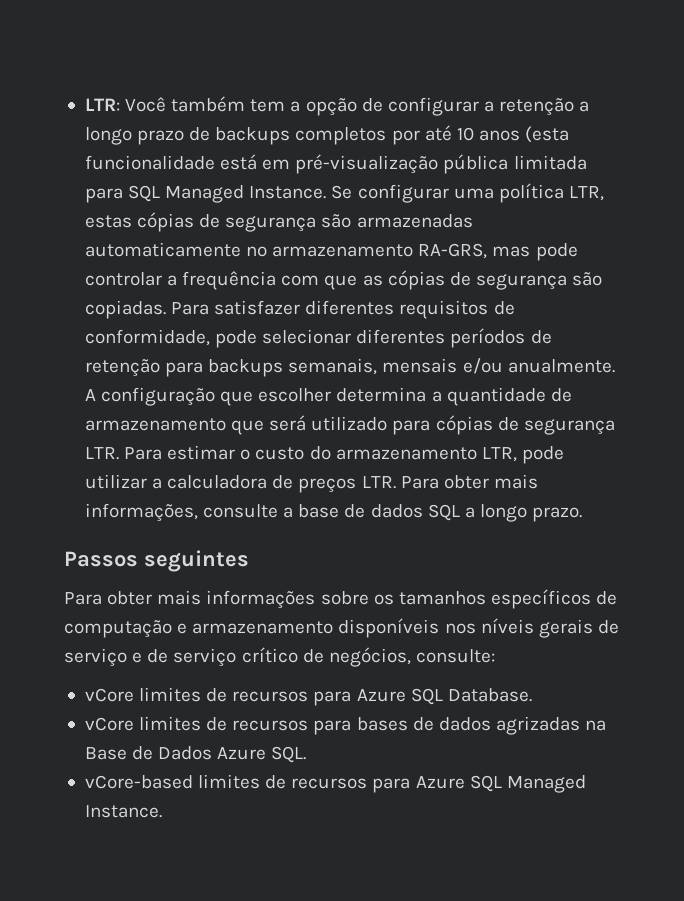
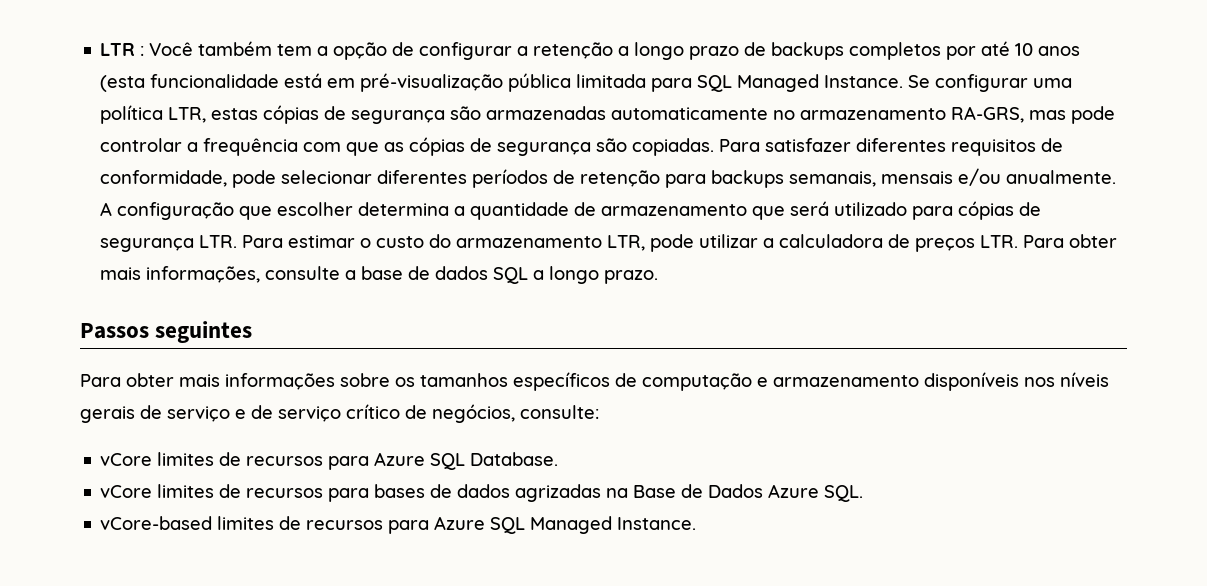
[84,98,120,111] LTR: -> [100,43,145,56] LTR :

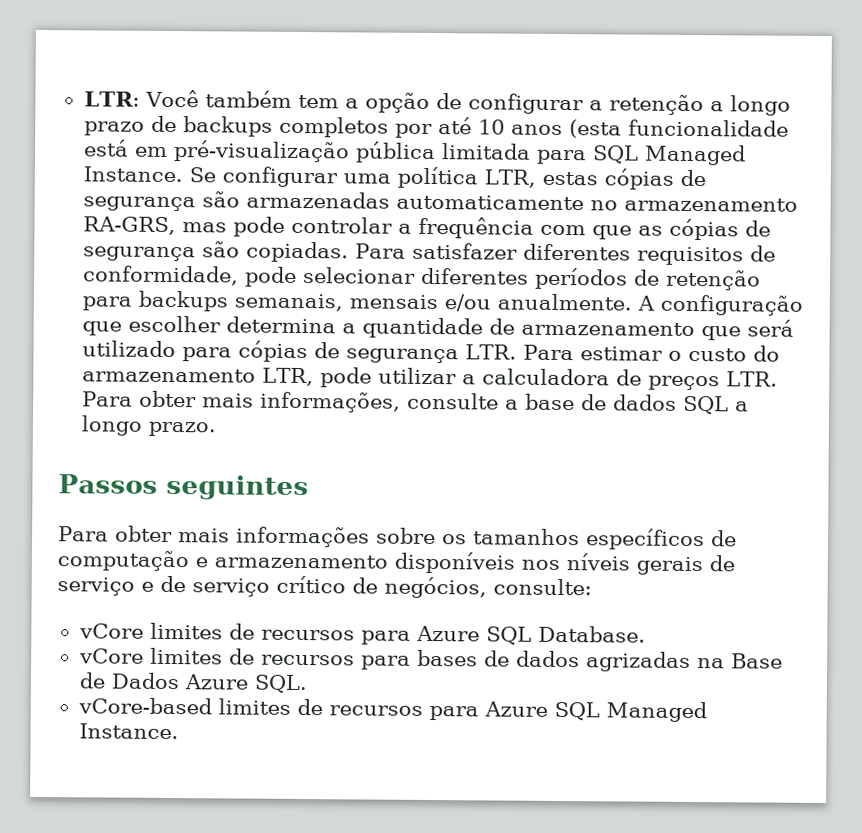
[100,43,145,56] LTR : -> [83,91,140,107] LTR:

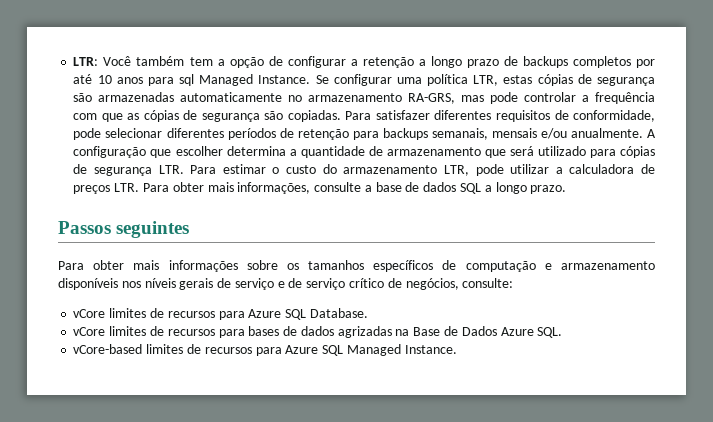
[568,119,789,139] [82,139,639,165] (esta funcionalidade está em pré-visualização pública limitada para SQL -> [147,74,195,86] para sql

